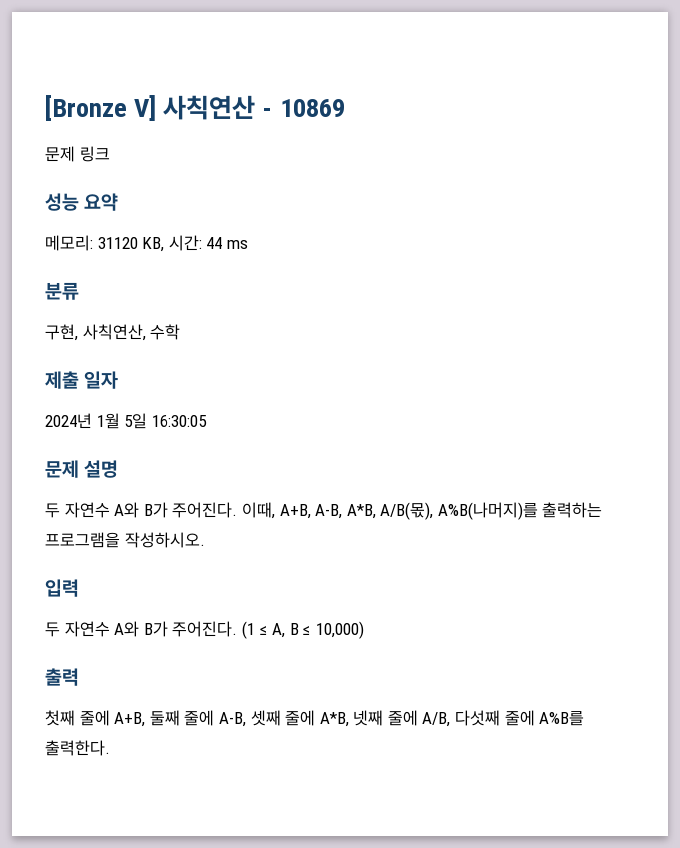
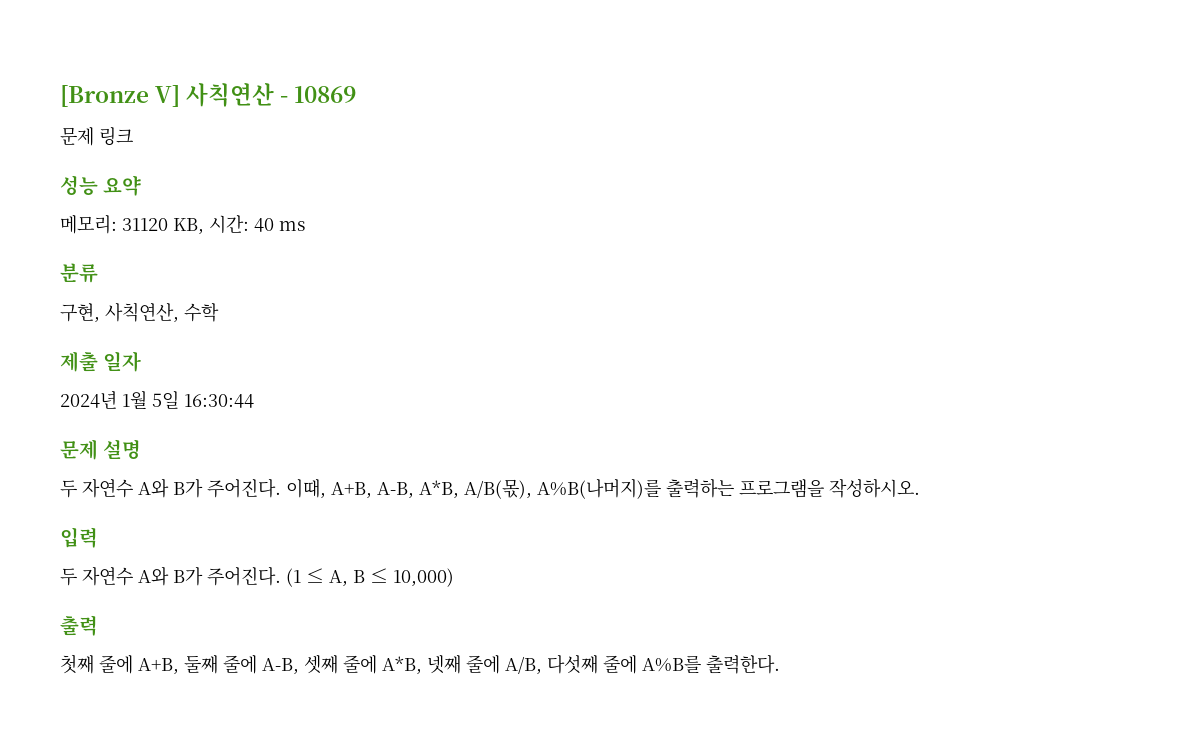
[206,237,223,249] 44 -> [254,218,274,232] 40
[151,415,207,427] 16:30:05 -> [184,394,254,408] 16:30:44

